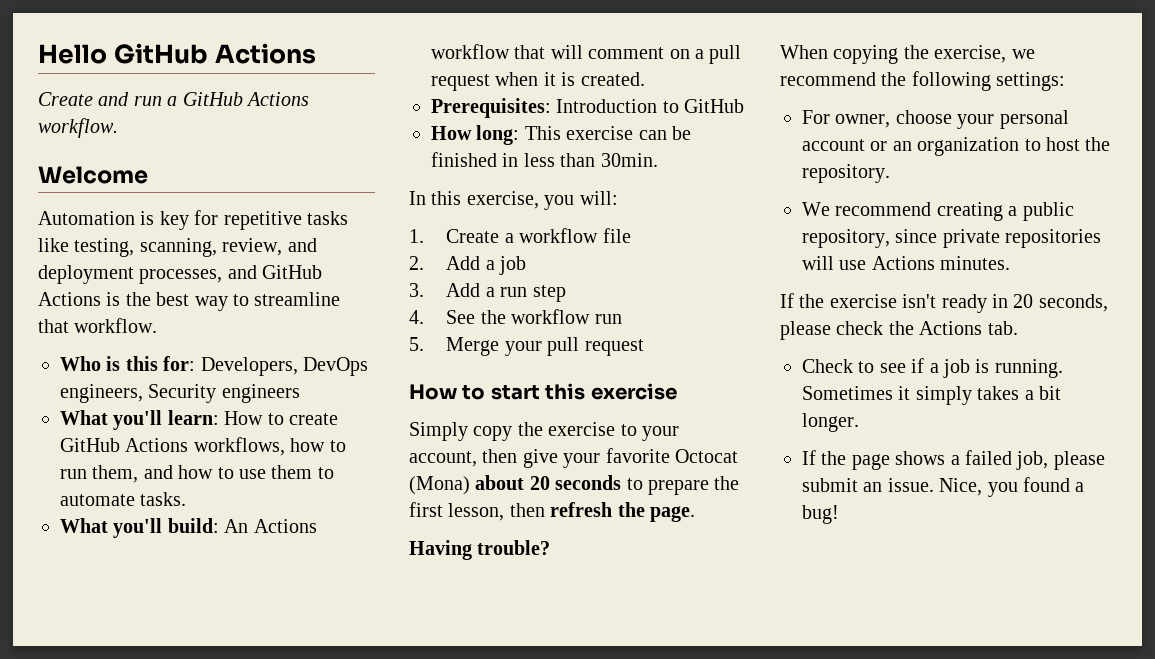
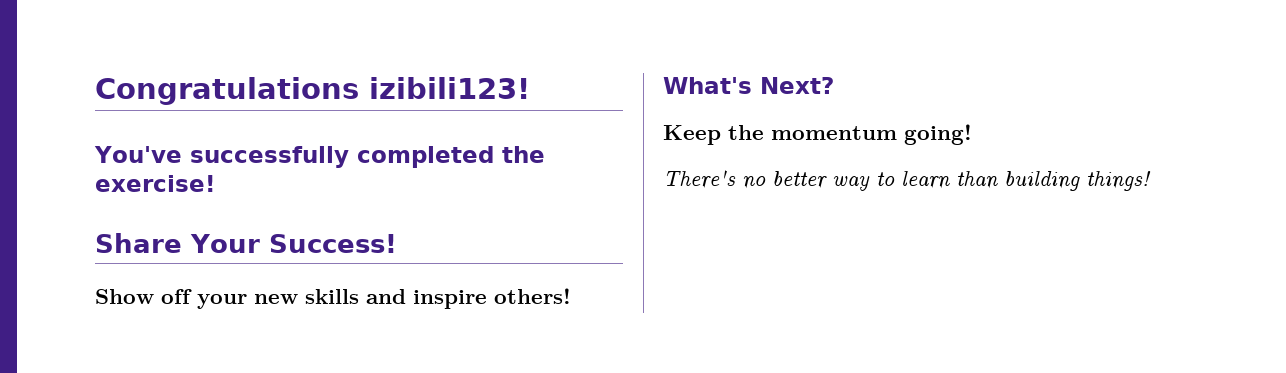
[38,43,316,64] [38,92,309,106] [38,118,118,138] [38,166,148,184] [38,210,348,230] [38,238,317,257] [38,265,323,284] [38,292,341,311] [38,318,158,333] [60,356,368,376] [60,384,300,403] [60,410,338,430] [60,437,346,456] [60,465,334,483] [60,492,187,506] [60,518,317,538] [431,44,742,64] [431,72,645,91] [431,98,745,118] [431,125,691,145] [431,152,658,167] [409,191,618,210] [409,228,631,243] [409,256,527,275] [409,283,566,302] [409,309,622,324] [409,337,644,356] [409,383,677,400] [409,422,679,441] [409,448,738,468] [409,475,740,495] [409,502,695,522] [409,540,551,560] [780,45,1035,64] [780,71,1066,91] [802,110,1069,129] [802,137,1111,156] [802,164,890,183] [802,202,1074,221] [802,229,1102,248] [802,256,1011,270] [780,293,1108,313] [780,321,1018,340] [802,358,1063,378] [802,386,1061,405] [802,413,859,432] [802,450,1105,470] [802,477,1085,497] [802,505,839,524] Hello GitHub Actions // Create and run a GitHub Actions workflow. // Welcome // Automation is key for repetitive tasks like testing, scanning, review, and deployment processes, and GitHub Actions is the best way to streamline that workflow. // Who is this for: Developers, DevOps engineers, Security engineers // What you'll learn: How to create GitHub Actions workflows, how to run them, and how to use them to automate tasks. // What you'll build: An Actions workflow that will comment on a pull request when it is created. // Prerequisites: Introduction to GitHub // How long: This exercise can be finished in less than 30min. // In this exercise, you will: // 1. Create a workflow file // 2. Add a job // 3. Add a run step // 4. See the workflow run // 5. Merge your pull request // How to start this exercise // Simply copy the exercise to your account, then give your favorite Octocat (Mona) about 20 seconds to prepare the first lesson, then refresh the page. // Having trouble? // When copying the exercise, we recommend the following settings: // For owner, choose your personal account or an organization to host the repository. // We recommend creating a public repository, since private repositories will use Actions minutes. // If the exercise isn't ready in 20 seconds, please check the Actions tab. // Check to see if a job is running. Sometimes it simply takes a bit longer. // If the page shows a failed job, please submit an issue. Nice, you found a bug! -> [95,77,530,105] [94,146,545,168] [95,175,215,192] [95,233,397,253] [95,288,571,309] [663,77,834,94] [663,124,972,145] [663,170,1151,191] Congratulations izibili123! // You've successfully completed the exercise! // Share Your Success! // Show off your new skills and inspire others! // What's Next? // Keep the momentum going! // There's no better way to learn than building things!

